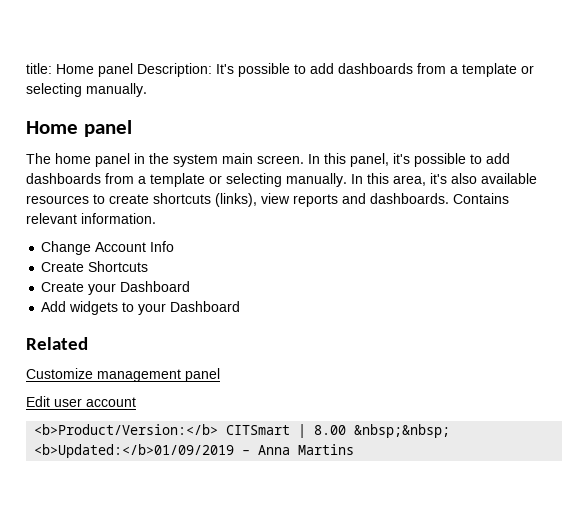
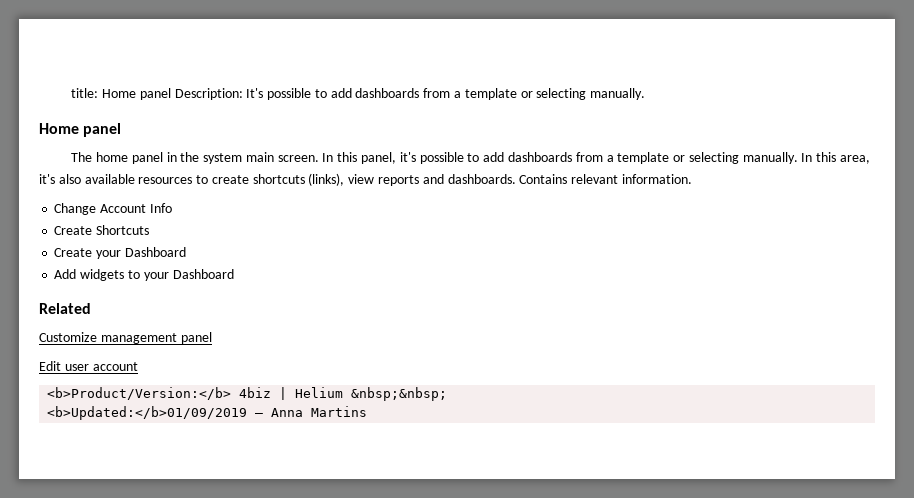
[226,424,347,438] CITSmart | 8.00 -> [239,387,344,400] 4biz | Helium

